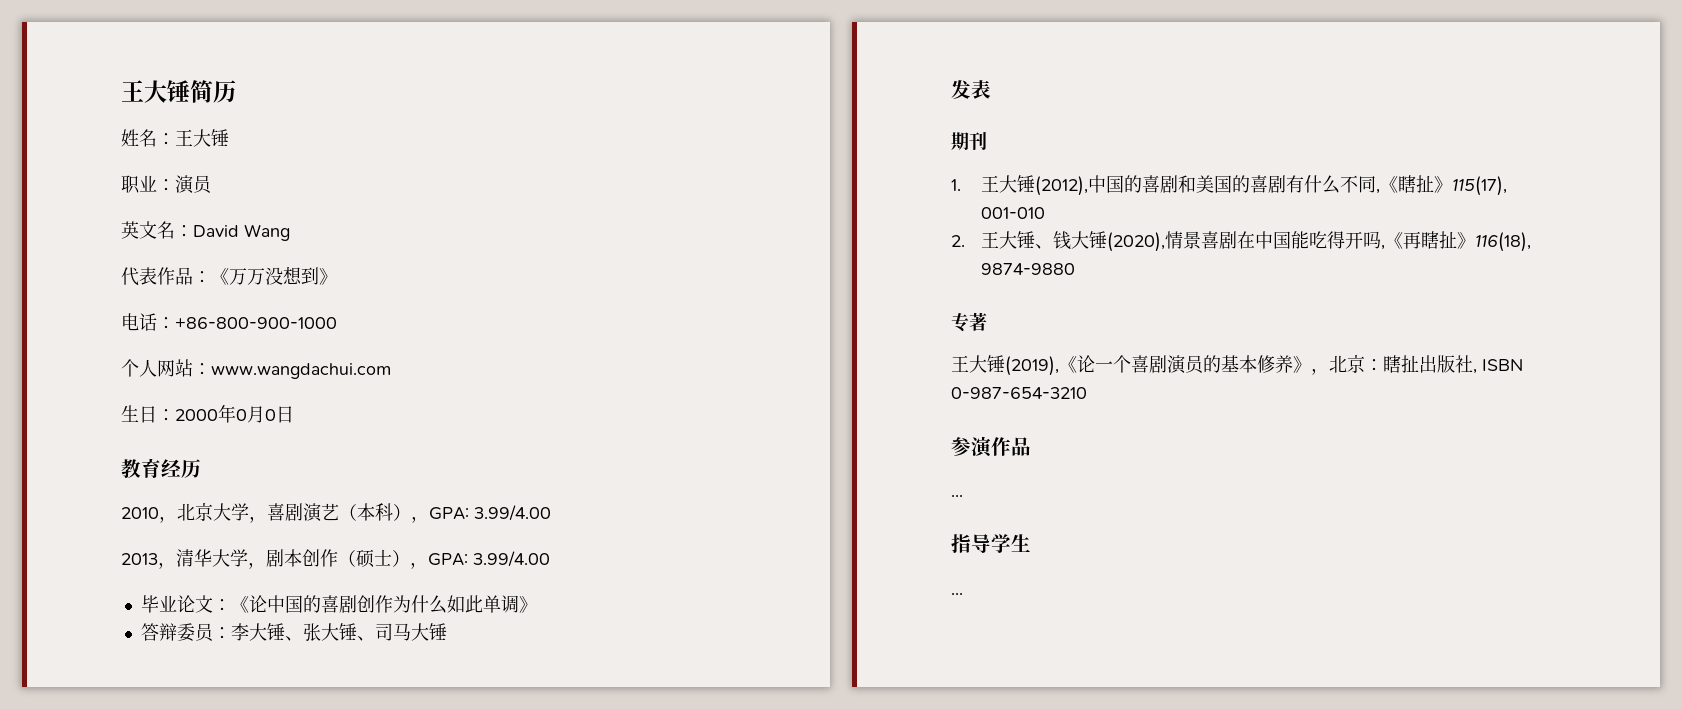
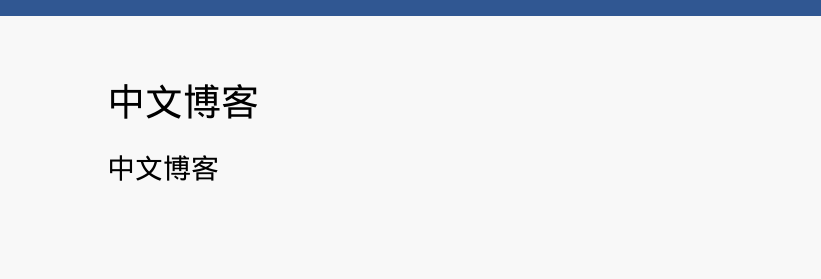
[121,80,236,103] [121,129,229,147] [121,175,213,194] [121,221,290,241] [121,266,337,286] [121,313,337,331] [121,359,391,379] [121,404,294,423] [121,458,201,478] [121,503,551,523] [121,549,550,569] [140,595,537,614] [140,623,447,642] [951,80,991,99] [951,132,987,151] [951,175,1508,196] [981,207,1046,219] [951,231,1532,252] [981,263,1076,275] [951,312,987,332] [951,355,1523,376] [951,387,1087,399] [951,436,1031,458] [951,495,963,497] [951,534,1031,553] [951,593,963,595] 王大锤简历 // 姓名：王大锤 // 职业：演员 // 英文名：David Wang // 代表作品：《万万没想到》 // 电话：+86-800-900-1000 // 个人网站：www.wangdachui.com // 生日：2000年0月0日 // 教育经历 // 2010，北京大学，喜剧演艺（本科），GPA: 3.99/4.00 // 2013，清华大学，剧本创作（硕士），GPA: 3.99/4.00 // 毕业论文：《论中国的喜剧创作为什么如此单调》 // 答辩委员：李大锤、张大锤、司马大锤 // 发表 // 期刊 // 1.王大锤(2012),中国的喜剧和美国的喜剧有什么不同,《瞎扯》115(17), 001-010 // 2.王大锤、钱大锤(2020),情景喜剧在中国能吃得开吗,《再瞎扯》116(18), 9874-9880 // 专著 // 王大锤(2019),《论一个喜剧演员的基本修养》，北京：瞎扯出版社, ISBN 0-987-654-3210 // 参演作品 // ... // 指导学生 // ... -> [107,83,259,119] [107,155,219,181] 中文博客 // 中文博客

